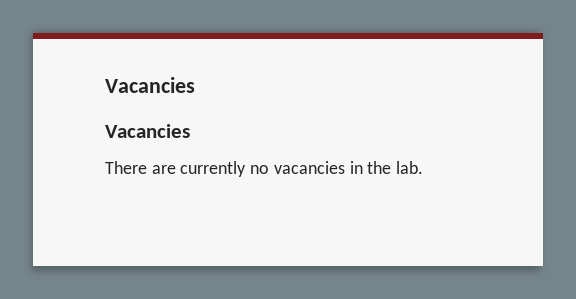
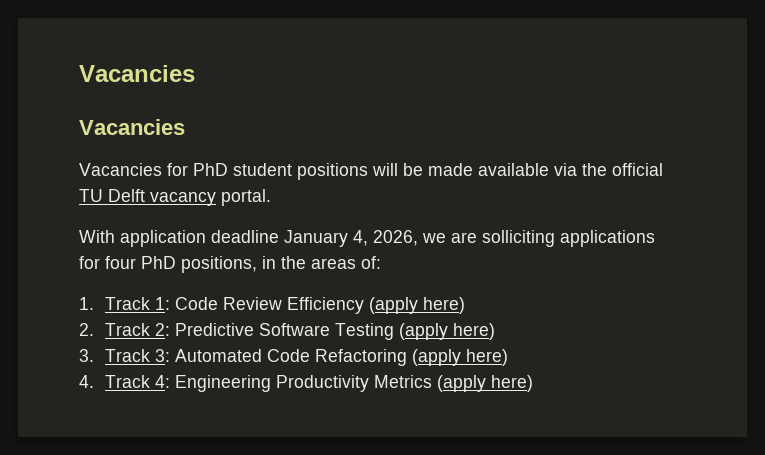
[105,161,424,177] There are currently no vacancies in the lab. -> [79,163,663,180] [79,189,271,206] [79,230,655,247] [79,256,381,273] [79,297,465,314] [79,323,495,340] [79,349,508,366] [79,375,533,392] Vacancies for PhD student positions will be made available via the official TU Delft vacancy portal. // With application deadline January 4, 2026, we are solliciting applications for four PhD positions, in the areas of: // 1. Track 1: Code Review Efficiency (apply here) // 2. Track 2: Predictive Software Testing (apply here) // 3. Track 3: Automated Code Refactoring (apply here) // 4. Track 4: Engineering Productivity Metrics (apply here)

